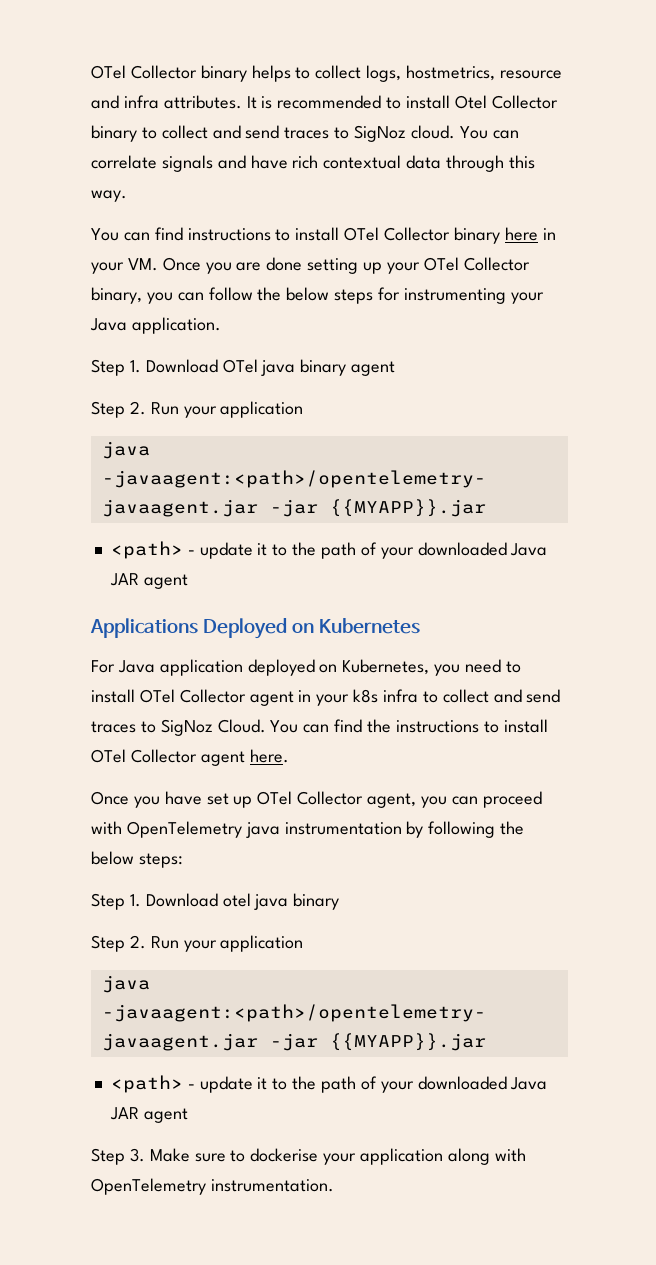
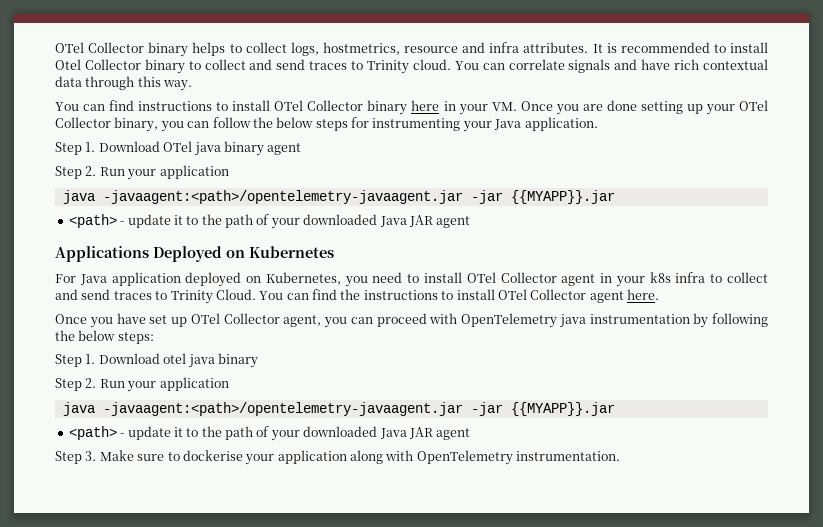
[354,125,407,142] SigNoz -> [367,60,409,74] Trinity
[160,719,213,736] SigNoz -> [170,290,213,304] Trinity

